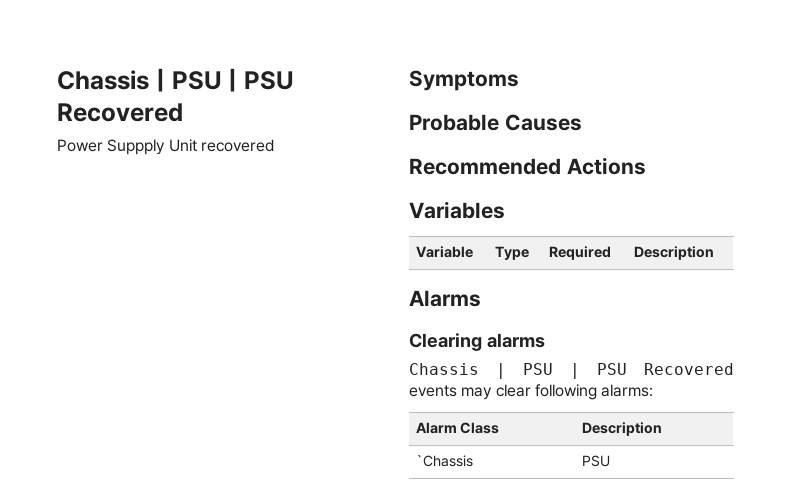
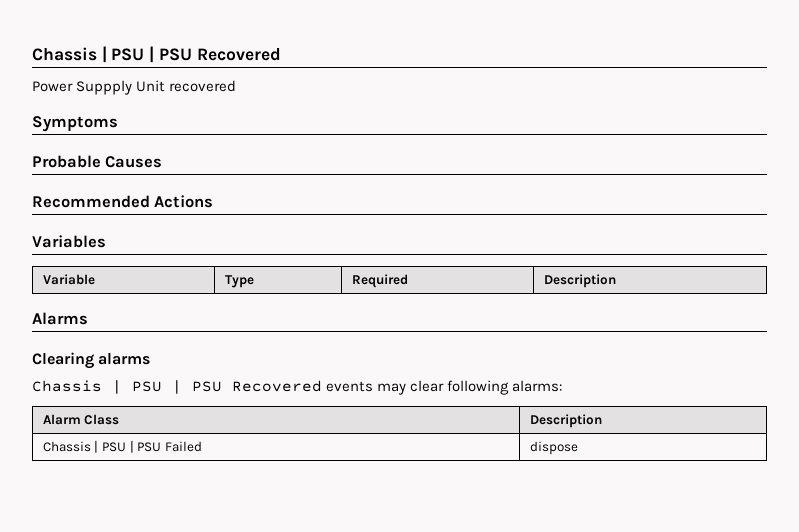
[415,454,473,467] [581,455,610,467] `Chassis | PSU -> [42,440,202,453] [529,441,578,455] Chassis | PSU | PSU Failed | dispose

